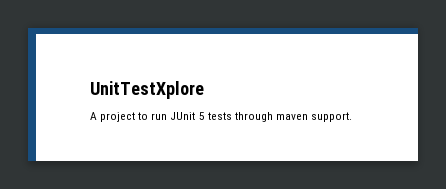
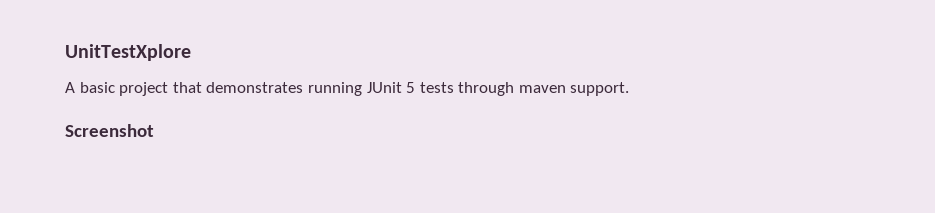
[100,112,168,122] project to run -> [79,82,362,96] basic project that demonstrates running
(352, 117) none -> [65,124,154,137] // Screenshot

